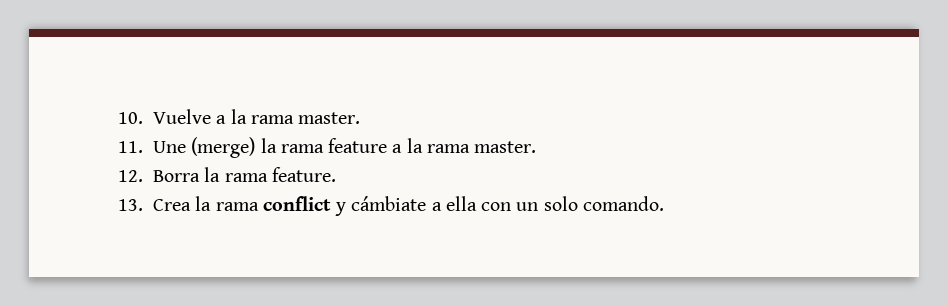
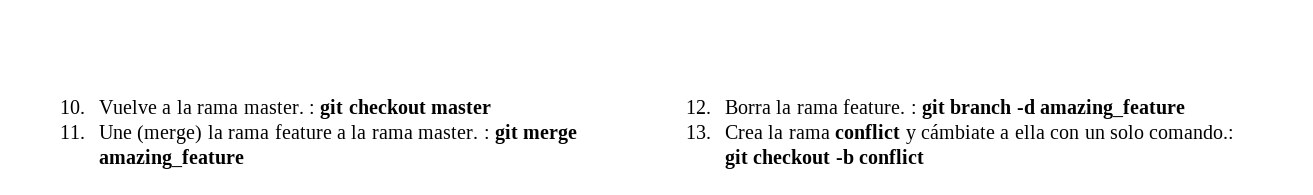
(361, 118) none -> [309,99,492,119] : git checkout master
(537, 147) none -> [483,124,578,144] [99,149,245,169] : git merge amazing_feature
(336, 174) none -> [910,99,1186,119] : git branch -d amazing_feature
[582,196,664,211] comando. -> [1149,125,1235,139] [725,149,925,169] comando.: git checkout -b conflict

